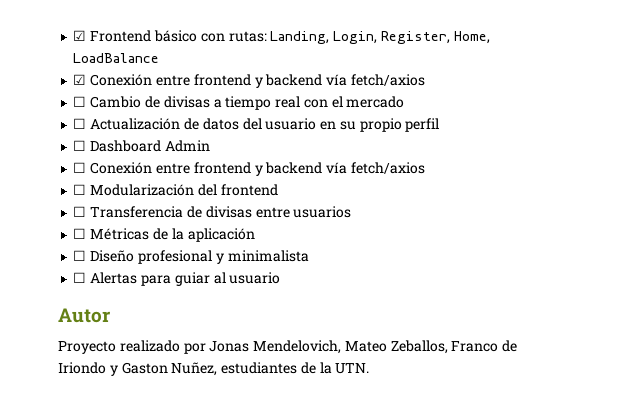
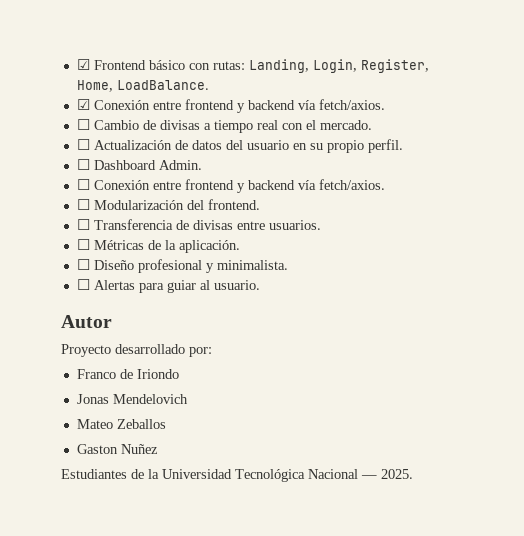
[73,53,160,63] LoadBalance -> [116,80,209,90] LoadBalance.
[350,74,425,86] fetch/axios -> [318,99,385,110] fetch/axios.
[346,96,405,108] mercado -> [319,120,372,130] mercado.
[405,118,440,132] perfil -> [367,139,403,153] perfil.
[164,140,210,152] Admin -> [158,160,202,170] Admin.
[350,162,425,174] fetch/axios -> [318,179,385,190] fetch/axios.
[220,184,278,196] frontend -> [207,199,260,210] frontend.
[293,206,352,218] usuarios -> [268,220,321,230] usuarios.
[187,228,255,242] aplicación -> [178,240,240,253] aplicación.
[227,250,309,262] minimalista -> [216,260,288,270] minimalista.
[229,272,281,284] usuario -> [213,280,260,290] usuario.
[119,340,518,354] [58,362,370,376] realizado por Jonas Mendelovich, Mateo Zeballos, Franco de Iriondo y Gaston Nuñez, estudiantes de la UTN. -> [115,344,212,357] [76,369,179,379] [76,394,188,404] [76,419,166,429] [76,444,158,454] [61,469,413,482] desarrollado por: // Franco de Iriondo // Jonas Mendelovich // Mateo Zeballos // Gaston Nuñez // Estudiantes de la Universidad Tecnológica Nacional — 2025.

